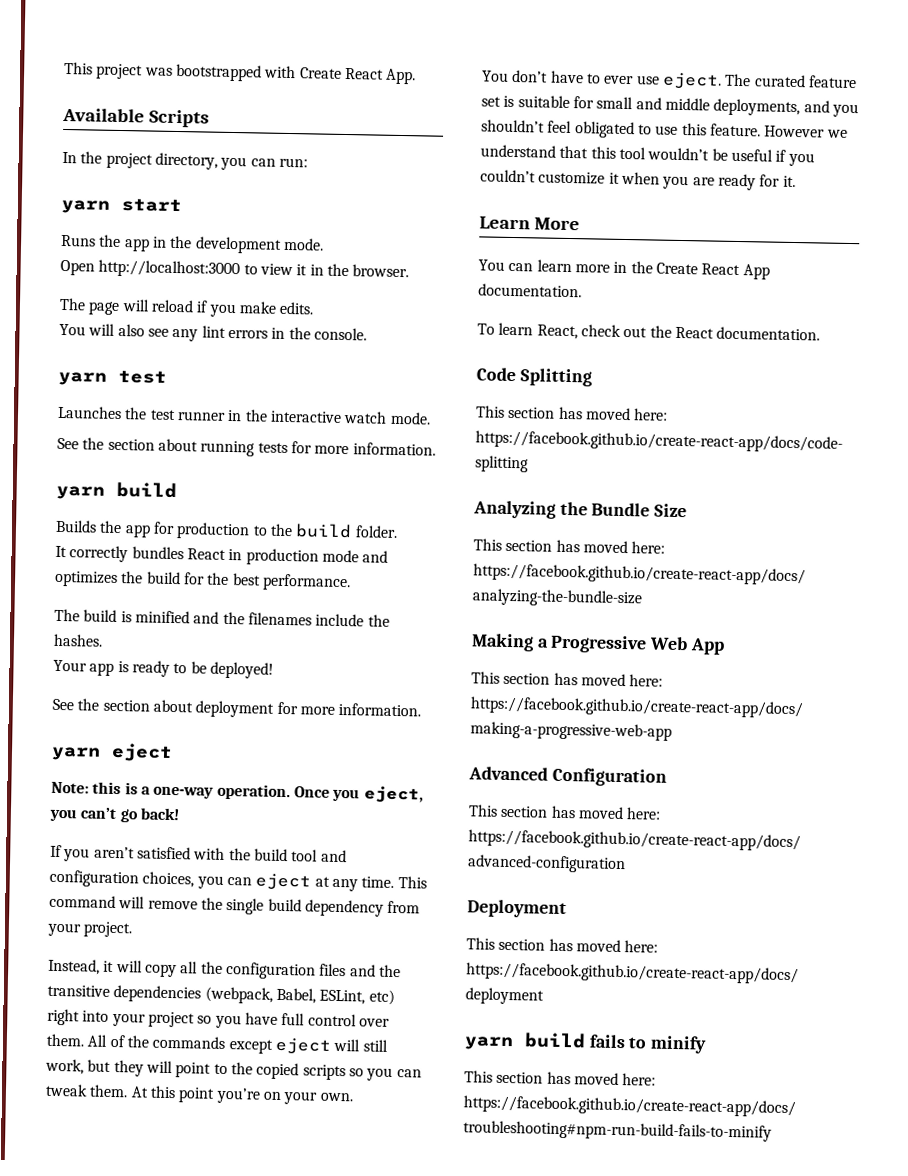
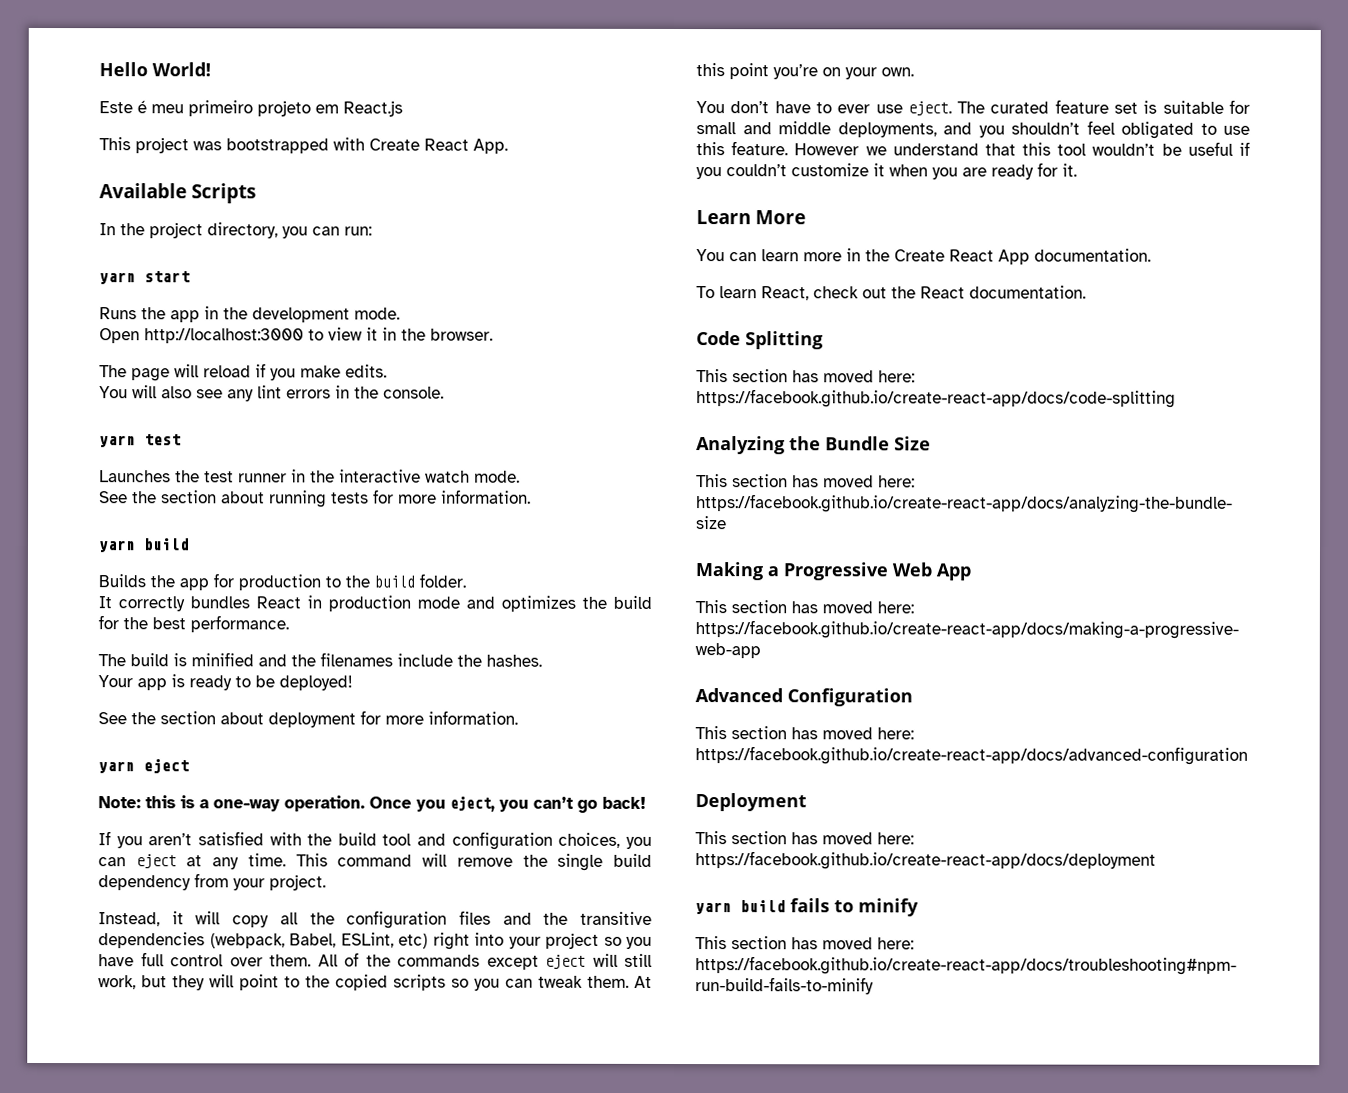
(64, 68) none -> [99,62,211,77] [99,100,403,117] Hello World! // Este é meu primeiro projeto em React.js //

